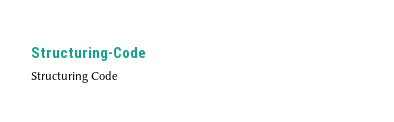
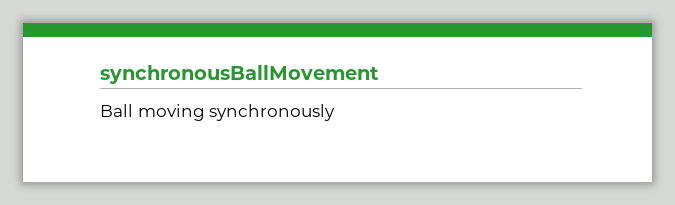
[31,47,146,61] [31,71,119,83] Structuring-Code // Structuring Code -> [100,65,379,84] [100,104,336,121] synchronousBallMovement // Ball moving synchronously

